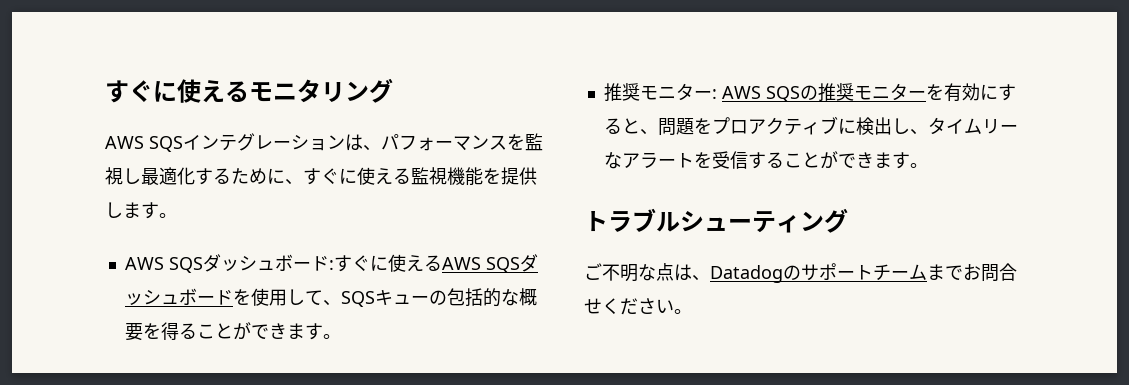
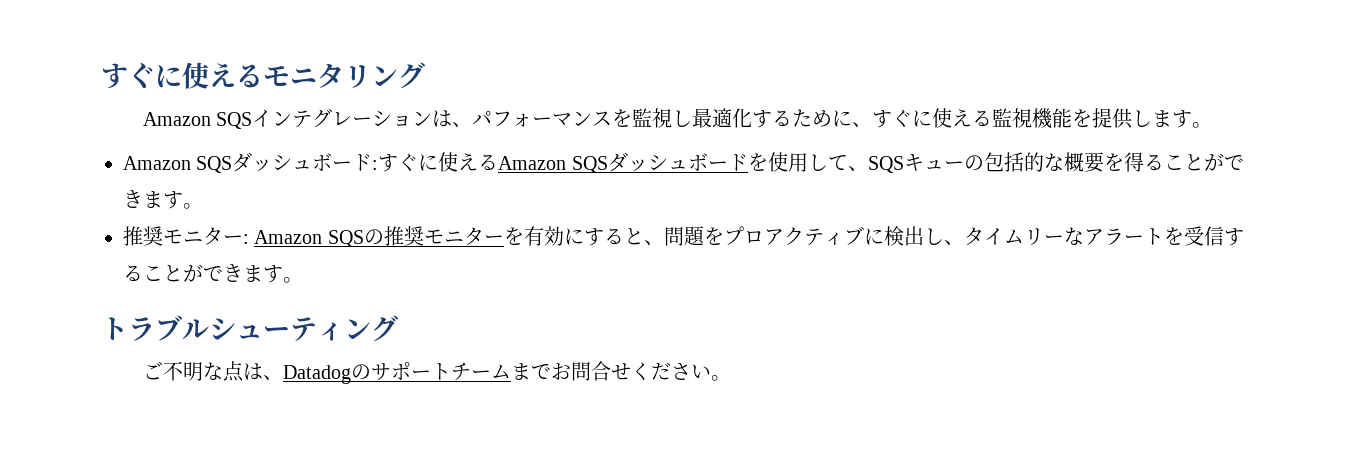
[105,136,144,149] AWS -> [142,112,211,126] Amazon
[124,257,164,270] AWS -> [123,156,191,170] Amazon
[441,257,481,270] AWS -> [498,156,567,170] Amazon
[721,86,761,99] AWS -> [254,230,323,244] Amazon

